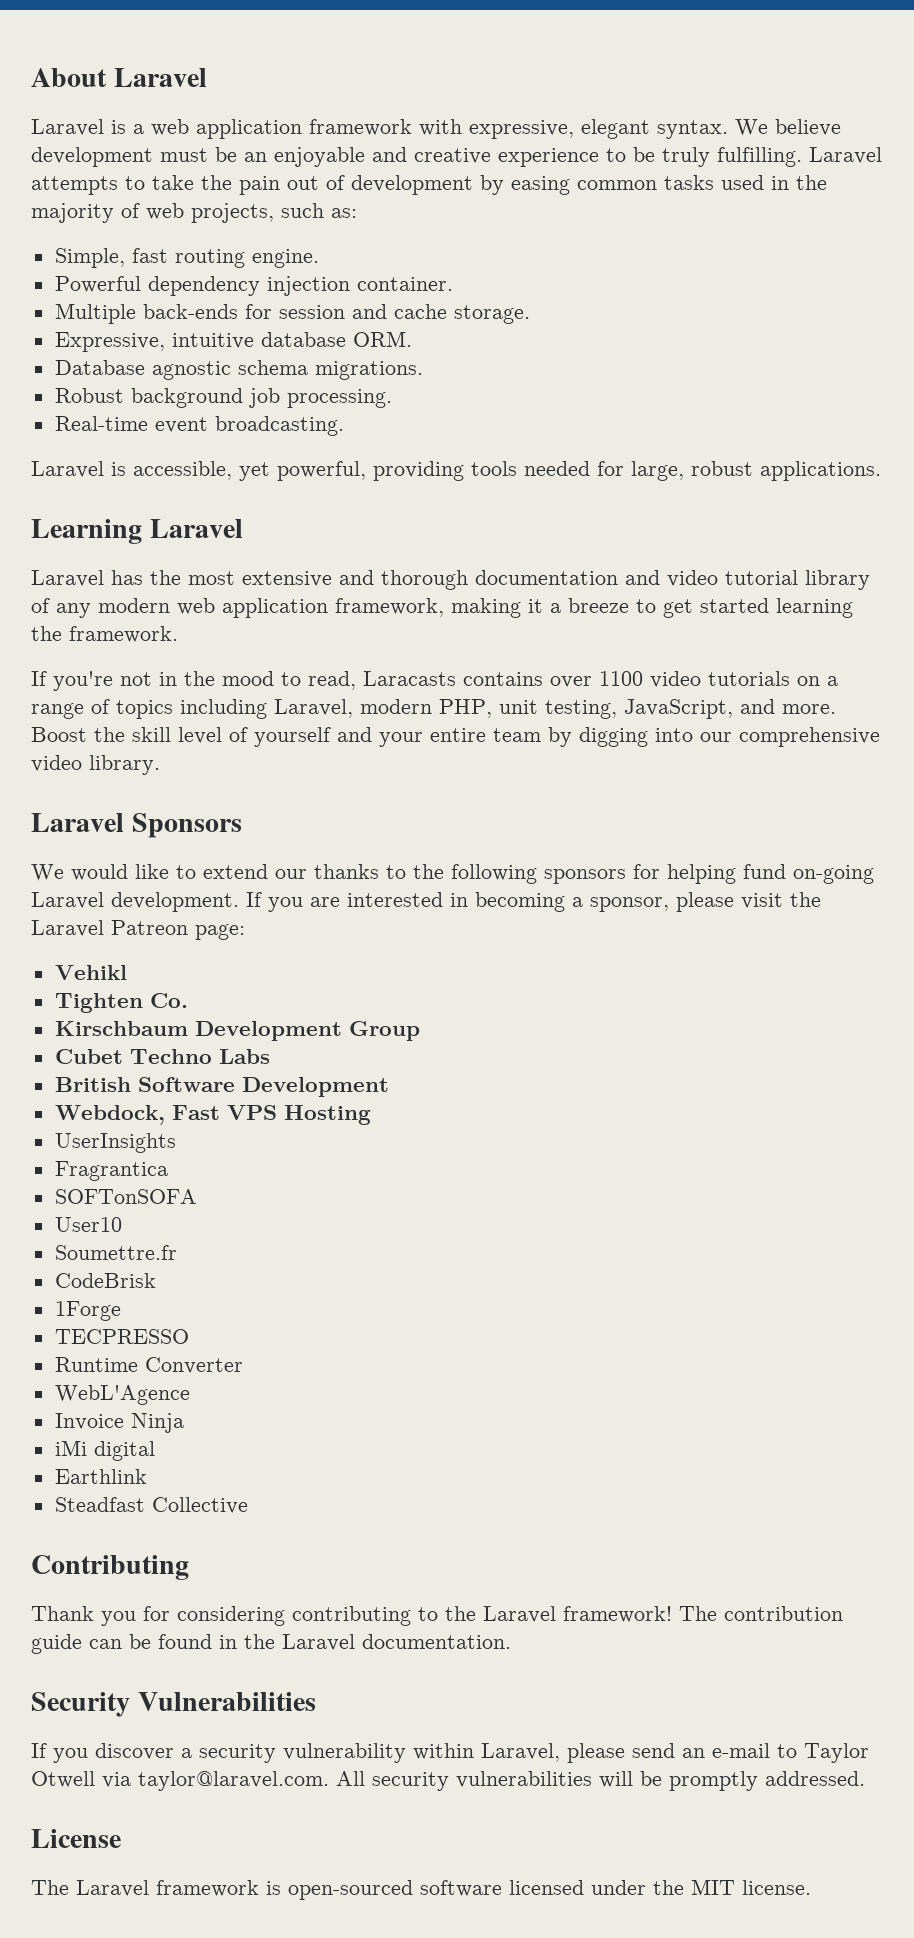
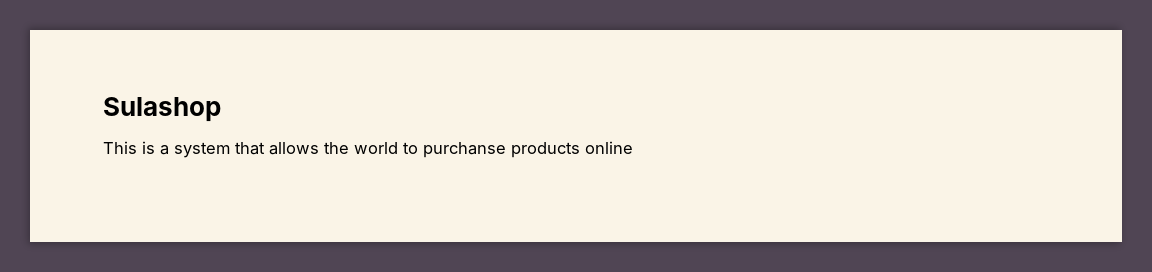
[31,68,207,87] [31,119,841,139] [31,147,882,167] [31,175,827,195] [31,203,357,223] [54,248,319,268] [54,276,453,296] [54,303,530,324] [54,331,412,352] [54,360,423,380] [54,388,392,408] [54,416,344,436] [31,461,881,481] [31,519,243,544] [31,570,870,590] [31,598,853,618] [31,626,178,643] [31,671,838,691] [31,699,836,719] [31,727,880,747] [31,755,160,775] [31,813,242,838] [31,864,874,884] [31,892,821,912] [31,920,245,940] [54,965,127,980] [54,993,188,1013] [54,1021,420,1041] [54,1049,270,1064] [54,1077,389,1097] [54,1105,371,1125] [54,1133,176,1153] [54,1161,168,1181] [54,1189,197,1204] [54,1217,122,1232] [54,1245,177,1260] [54,1273,156,1288] [54,1301,121,1321] [54,1329,189,1344] [54,1357,243,1374] [54,1385,190,1405] [54,1413,184,1433] [54,1440,155,1461] [54,1469,147,1484] [54,1497,248,1514] [31,1555,189,1580] [31,1606,843,1626] [31,1634,511,1654] [31,1692,316,1717] [31,1743,869,1763] [31,1771,865,1791] [31,1829,121,1848] [31,1879,811,1900] About Laravel // Laravel is a web application framework with expressive, elegant syntax. We believe development must be an enjoyable and creative experience to be truly fulfilling. Laravel attempts to take the pain out of development by easing common tasks used in the majority of web projects, such as: // Simple, fast routing engine. // Powerful dependency injection container. // Multiple back-ends for session and cache storage. // Expressive, intuitive database ORM. // Database agnostic schema migrations. // Robust background job processing. // Real-time event broadcasting. // Laravel is accessible, yet powerful, providing tools needed for large, robust applications. // Learning Laravel // Laravel has the most extensive and thorough documentation and video tutorial library of any modern web application framework, making it a breeze to get started learning the framework. // If you're not in the mood to read, Laracasts contains over 1100 video tutorials on a range of topics including Laravel, modern PHP, unit testing, JavaScript, and more. Boost the skill level of yourself and your entire team by digging into our comprehensive video library. // Laravel Sponsors // We would like to extend our thanks to the following sponsors for helping fund on-going Laravel development. If you are interested in becoming a sponsor, please visit the Laravel Patreon page: // Vehikl // Tighten Co. // Kirschbaum Development Group // Cubet Techno Labs // British Software Development // Webdock, Fast VPS Hosting // UserInsights // Fragrantica // SOFTonSOFA // User10 // Soumettre.fr // CodeBrisk // 1Forge // TECPRESSO // Runtime Converter // WebL'Agence // Invoice Ninja // iMi digital // Earthlink // Steadfast Collective // Contributing // Thank you for considering contributing to the Laravel framework! The contribution guide can be found in the Laravel documentation. // Security Vulnerabilities // If you discover a security vulnerability within Laravel, please send an e-mail to Taylor Otwell via taylor@laravel.com. All security vulnerabilities will be promptly addressed. // License // The Laravel framework is open-sourced software licensed under the MIT license. -> [103,97,221,122] [103,141,633,158] Sulashop // This is a system that allows the world to purchanse products online

